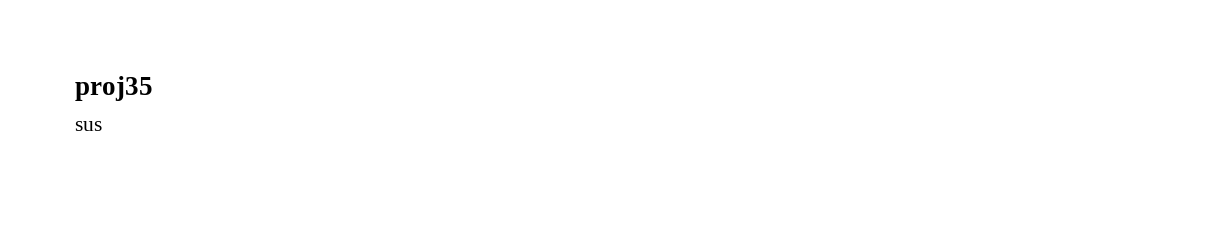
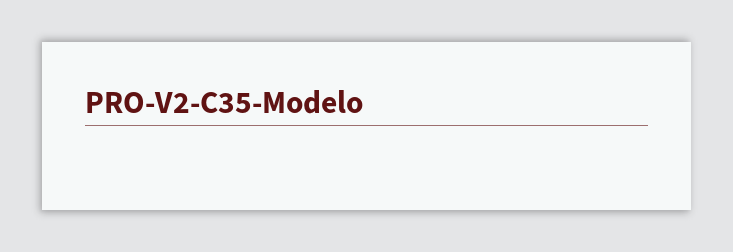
[75,76,153,101] [75,121,102,131] proj35 // sus -> [85,90,363,114] PRO-V2-C35-Modelo

